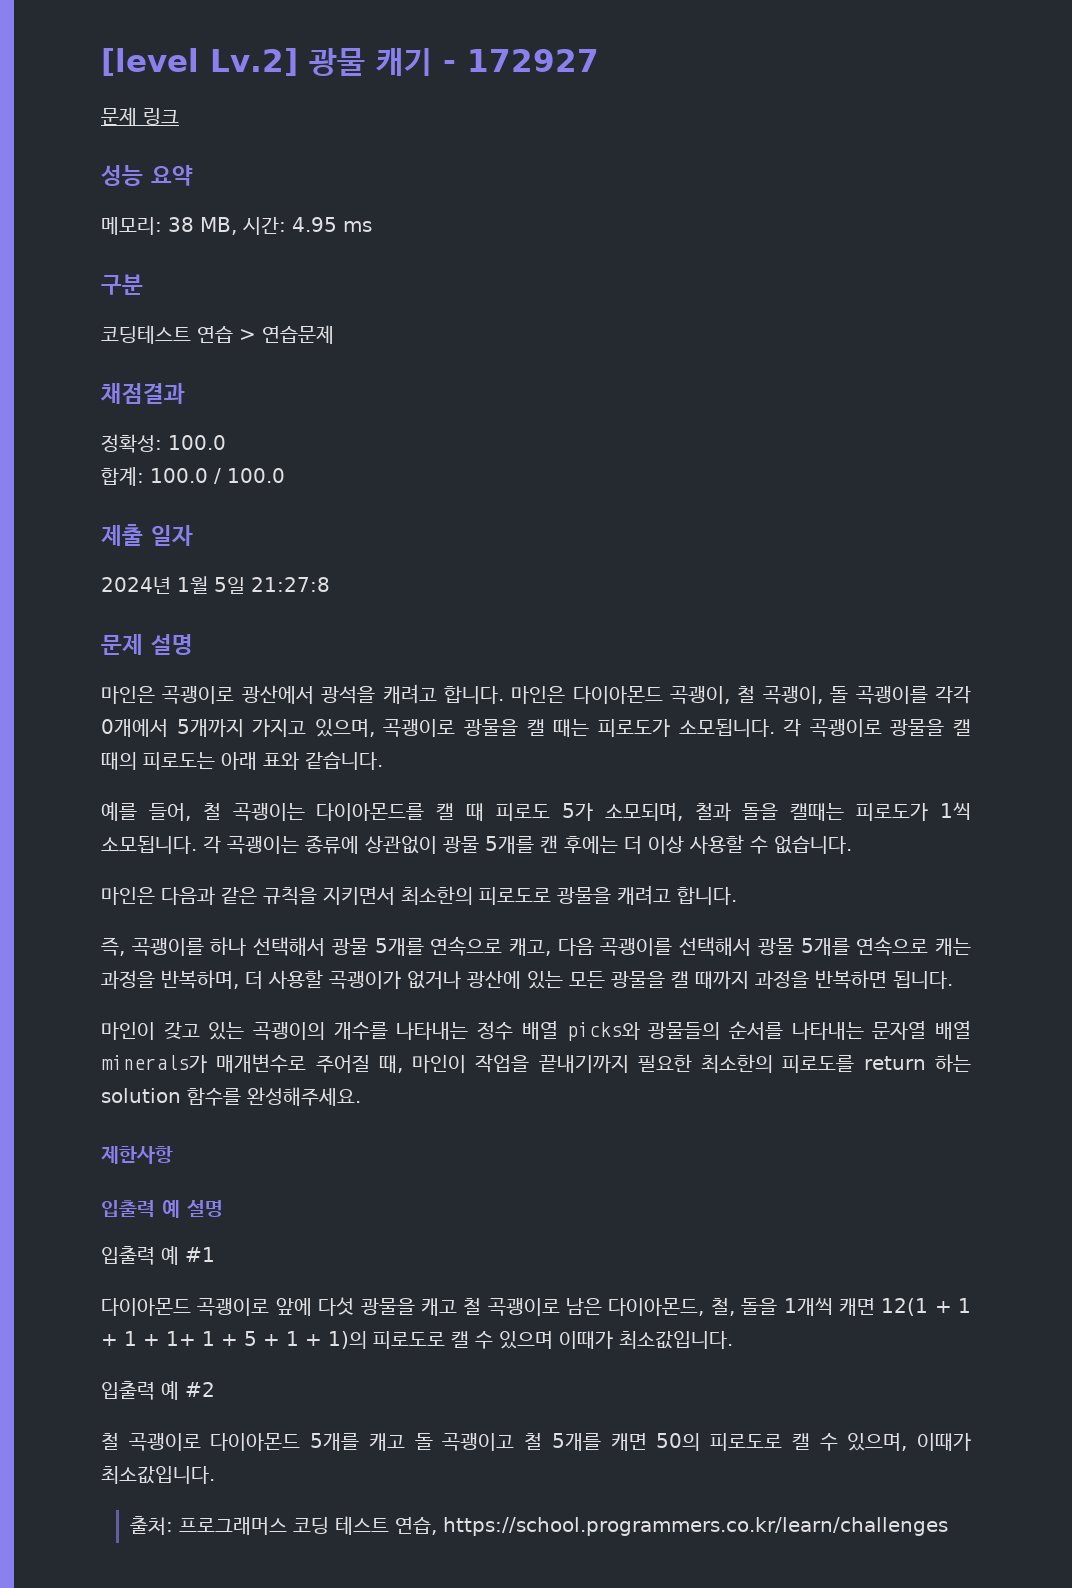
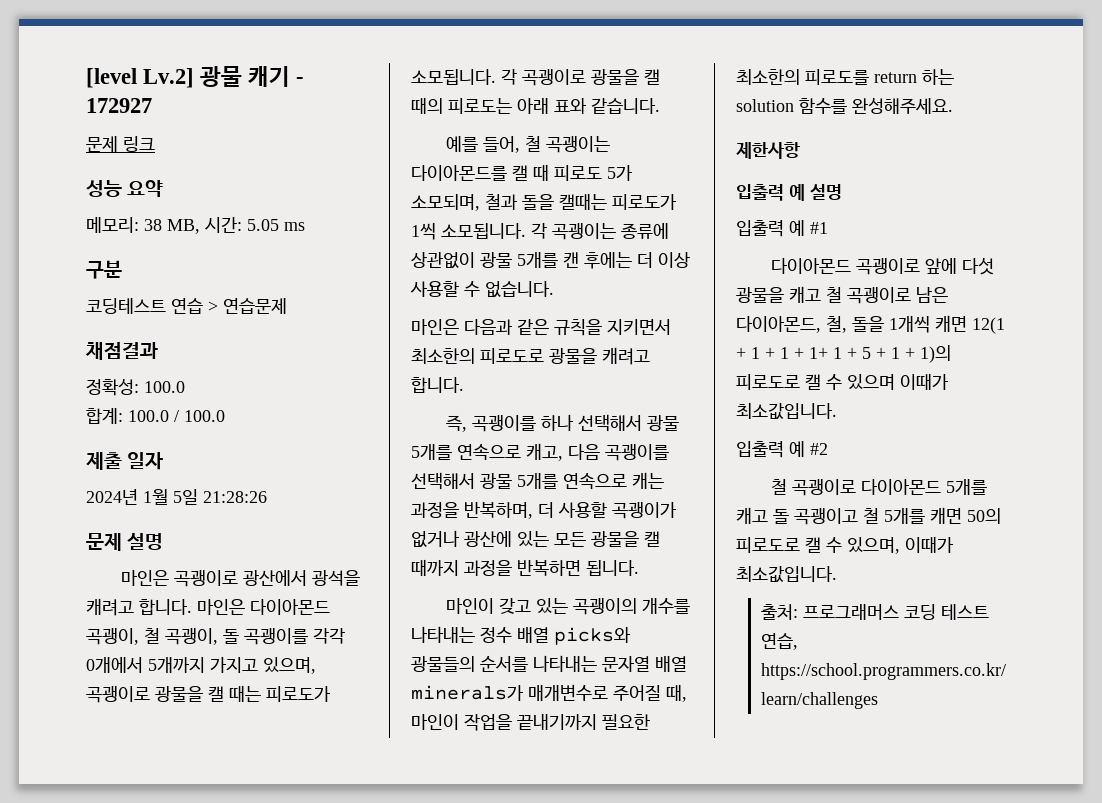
[292,217,337,232] 4.95 -> [247,219,279,231] 5.05
[251,577,330,592] 21:27:8 -> [203,491,267,503] 21:28:26

